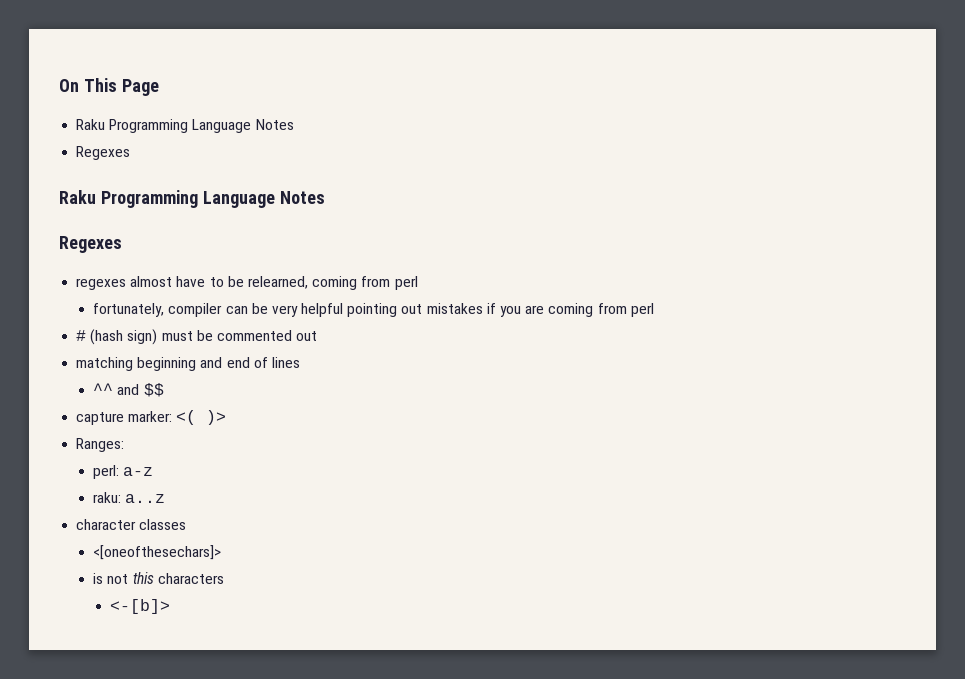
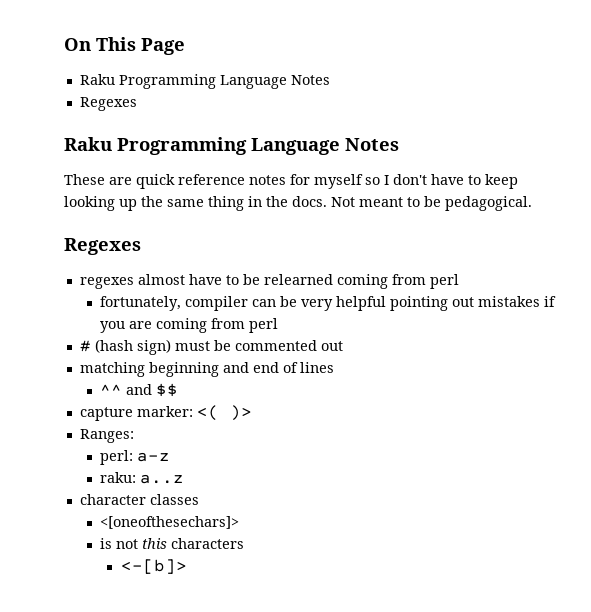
(325, 197) none -> [64,174,518,189] [64,196,532,211] // These are quick reference notes for myself so I don't have to keep looking up the same thing in the docs. Not meant to be pedagogical.
[247,276,308,289] relearned, -> [263,274,333,285] relearned

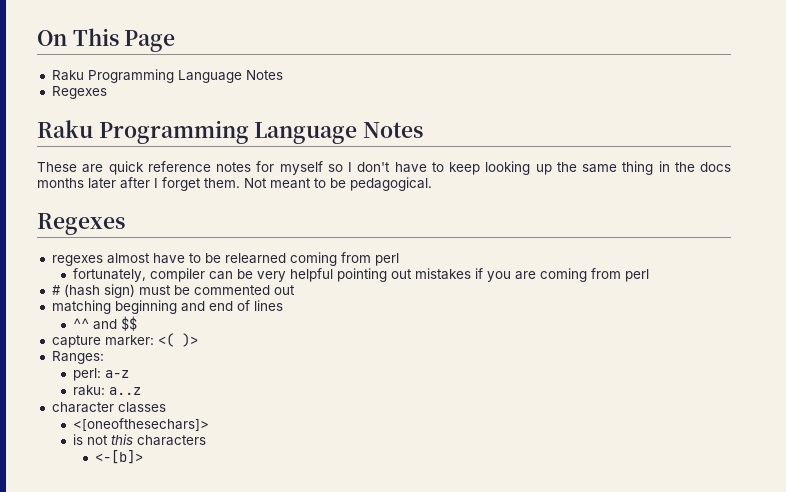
[292,196,327,207] docs. -> [700,162,731,172] [37,177,240,191] docs months later after I forget them.

